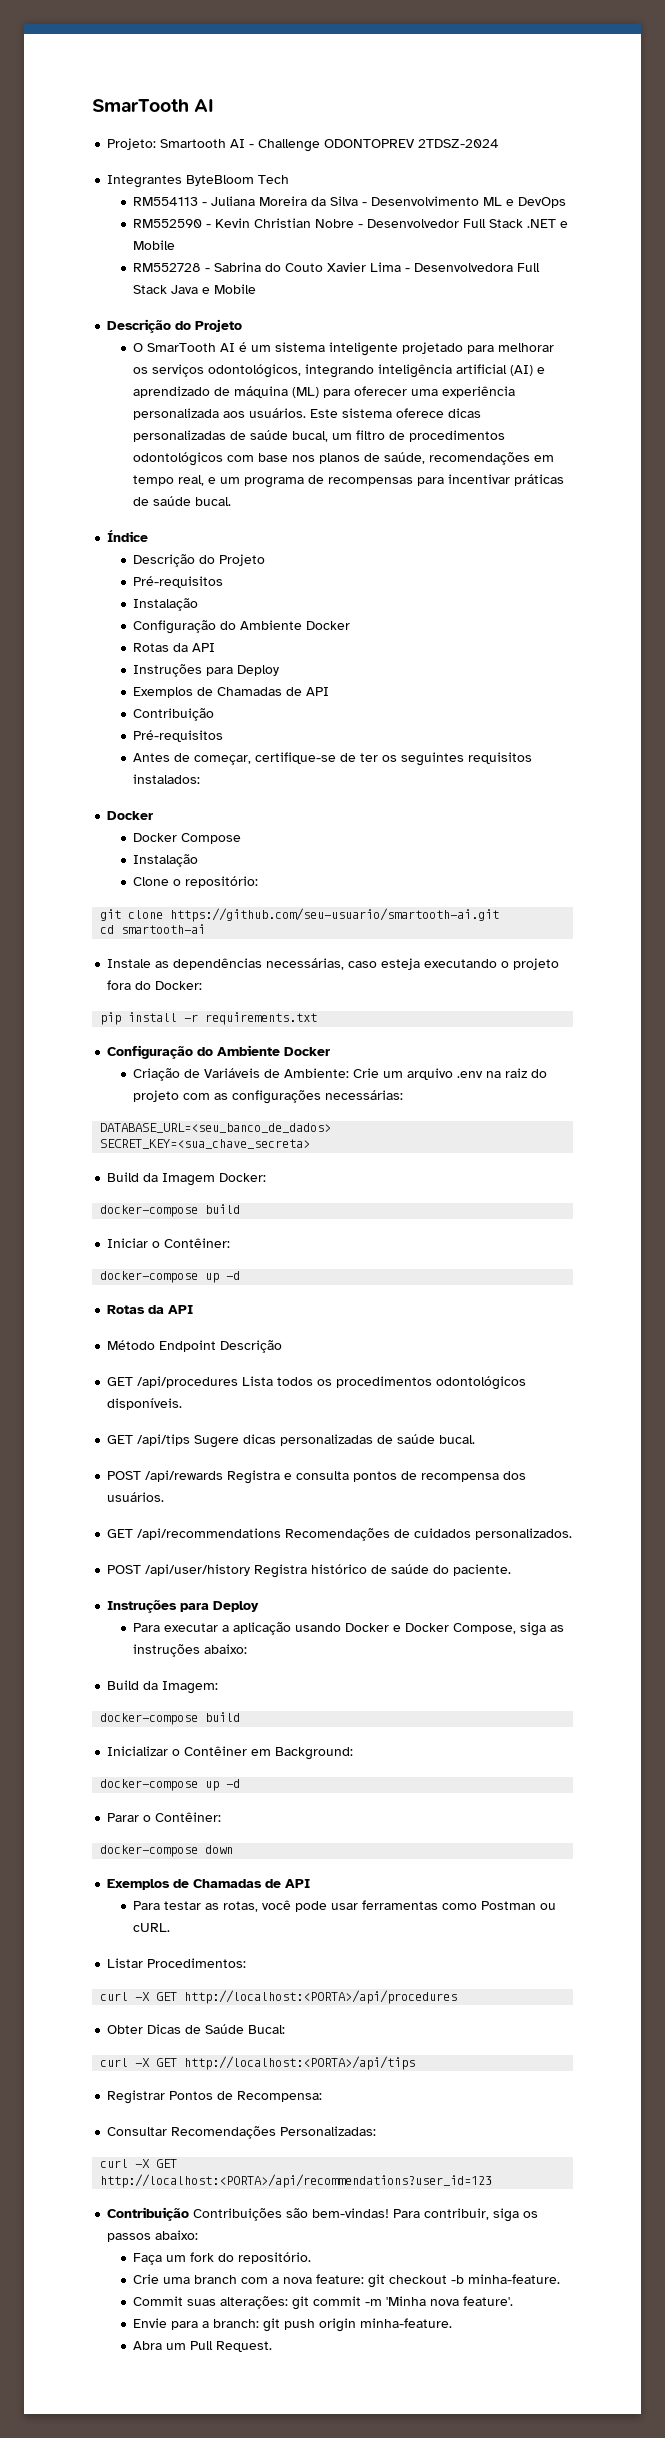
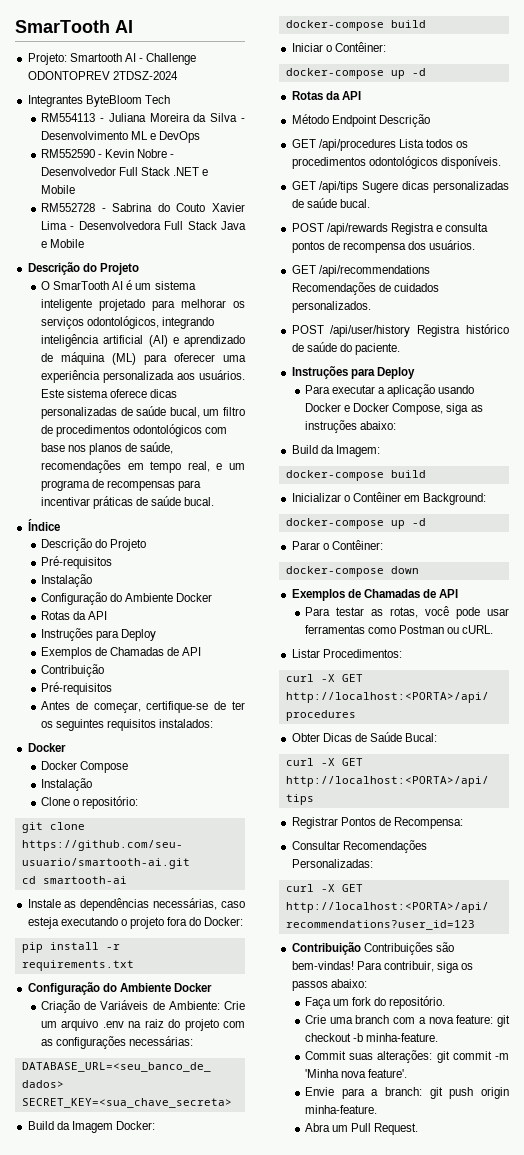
[254,218,312,228] Christian -> (135, 153) none

